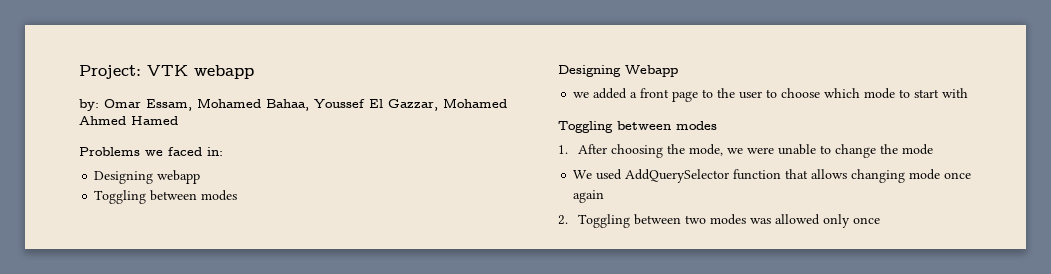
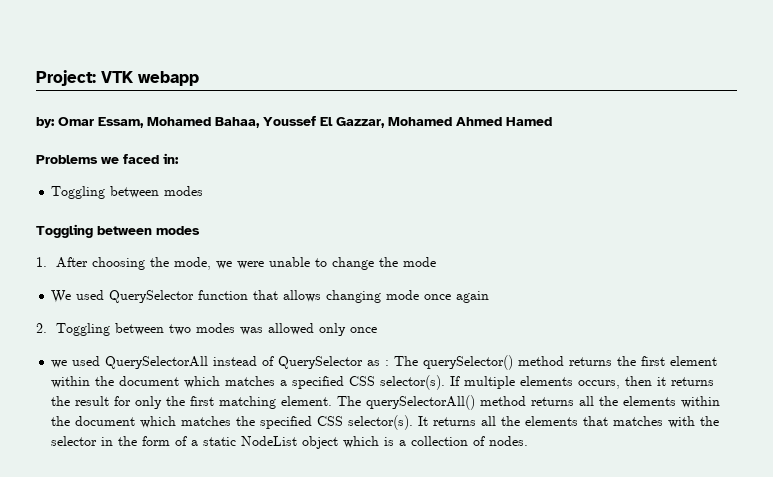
[94,170,201,184] [94,190,238,204] [558,65,678,77] [573,88,969,102] // Designing webapp // Toggling between modes // Designing Webapp // we added a front page to the user to choose which mode to start with -> [51,186,204,199] // Toggling between modes
[625,169,730,183] AddQuerySelector -> [109,290,195,303] QuerySelector
(880, 220) none -> [51,355,718,370] [51,375,715,390] [51,395,721,410] [51,415,720,430] [51,436,529,449] // we used QuerySelectorAll instead of QuerySelector as : The querySelector() method returns the first element within the document which matches a specified CSS selector(s). If multiple elements occurs, then it returns the result for only the first matching element. The querySelectorAll() method returns all the elements within the document which matches the specified CSS selector(s). It returns all the elements that matches with the selector in the form of a static NodeList object which is a collection of nodes.

